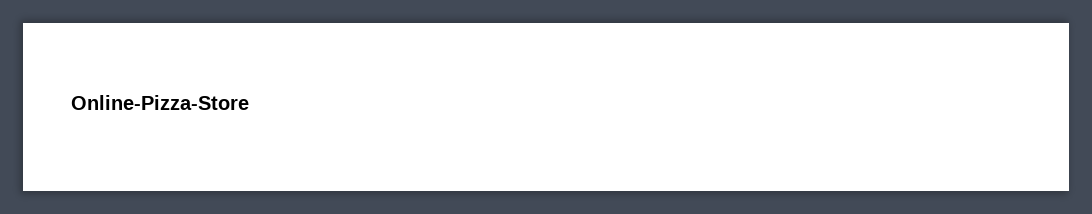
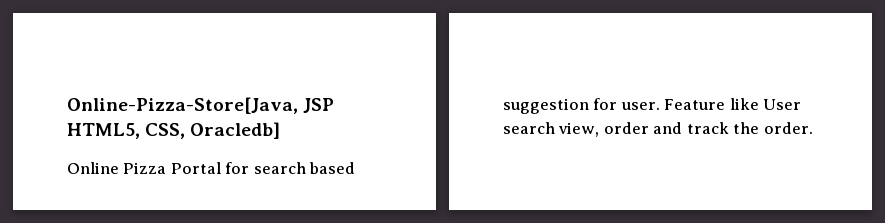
[71,95,249,110] Online-Pizza-Store -> [67,97,335,114] [67,122,281,139] [67,162,356,174] [503,98,802,114] [503,122,813,137] Online-Pizza-Store[Java, JSP HTML5, CSS, Oracledb] // Online Pizza Portal for search based suggestion for user. Feature like User search view, order and track the order.

